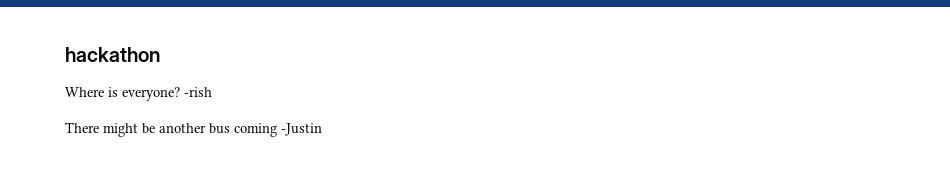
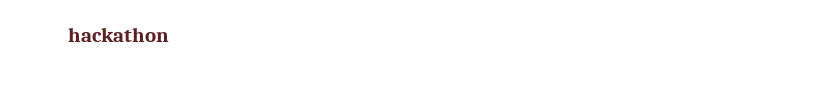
[65,87,212,101] [65,122,322,137] // Where is everyone? -rish // There might be another bus coming -Justin -> (169, 34) none

